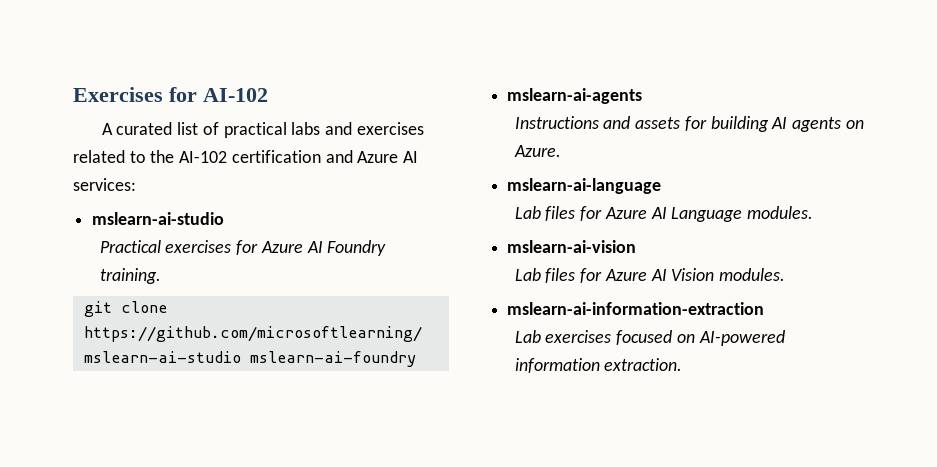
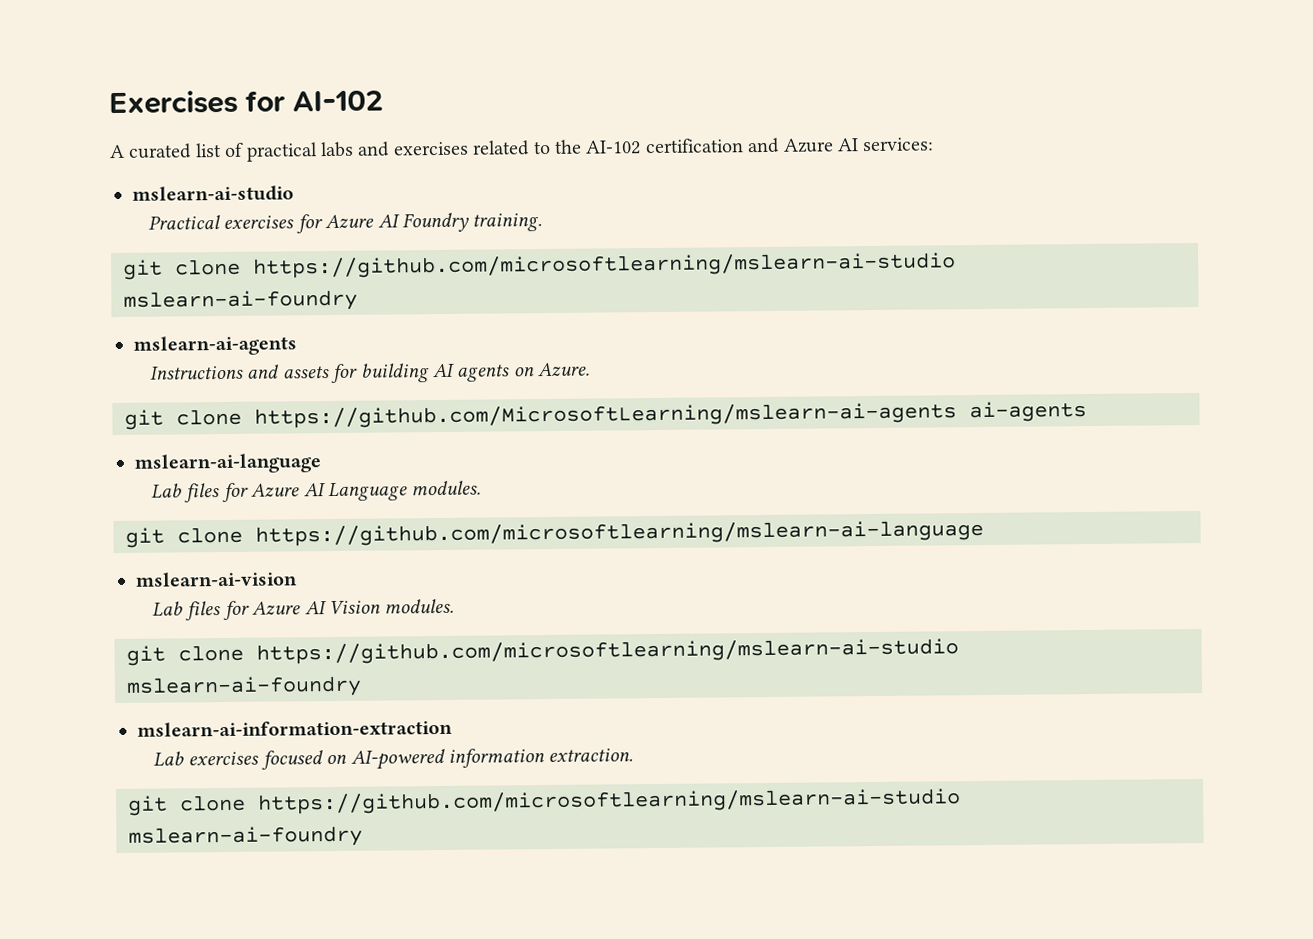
(561, 151) none -> [124,401,1087,430] // git clone https://github.com/MicrosoftLearning/mslearn-ai-agents ai-agents
(813, 212) none -> [125,519,984,548] // git clone https://github.com/microsoftlearning/mslearn-ai-language
(785, 274) none -> [126,638,959,666] [126,675,362,698] // git clone https://github.com/microsoftlearning/mslearn-ai-studio mslearn-ai-foundry
(683, 364) none -> [127,788,961,816] [128,825,363,848] // git clone https://github.com/microsoftlearning/mslearn-ai-studio mslearn-ai-foundry

